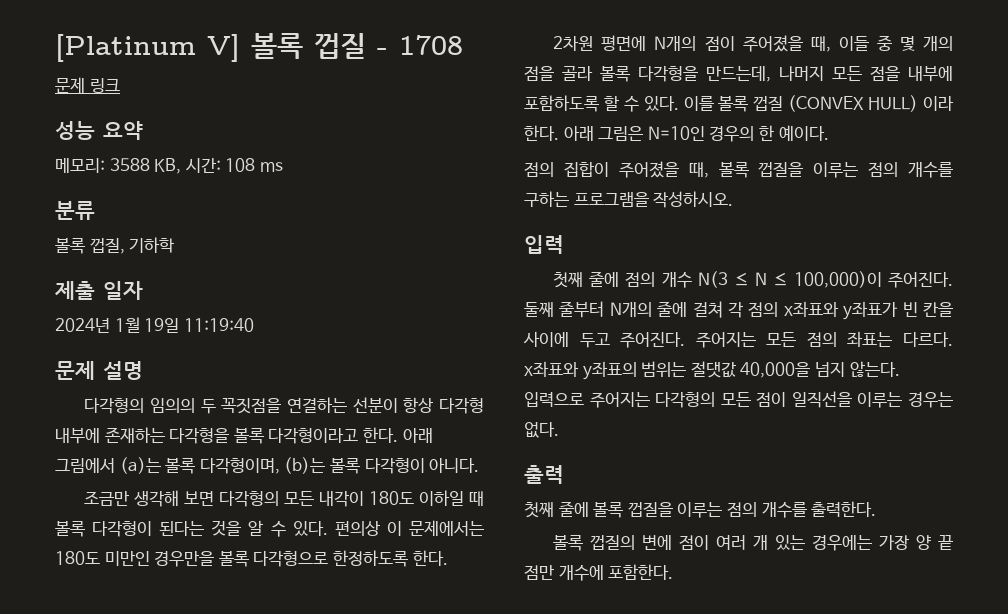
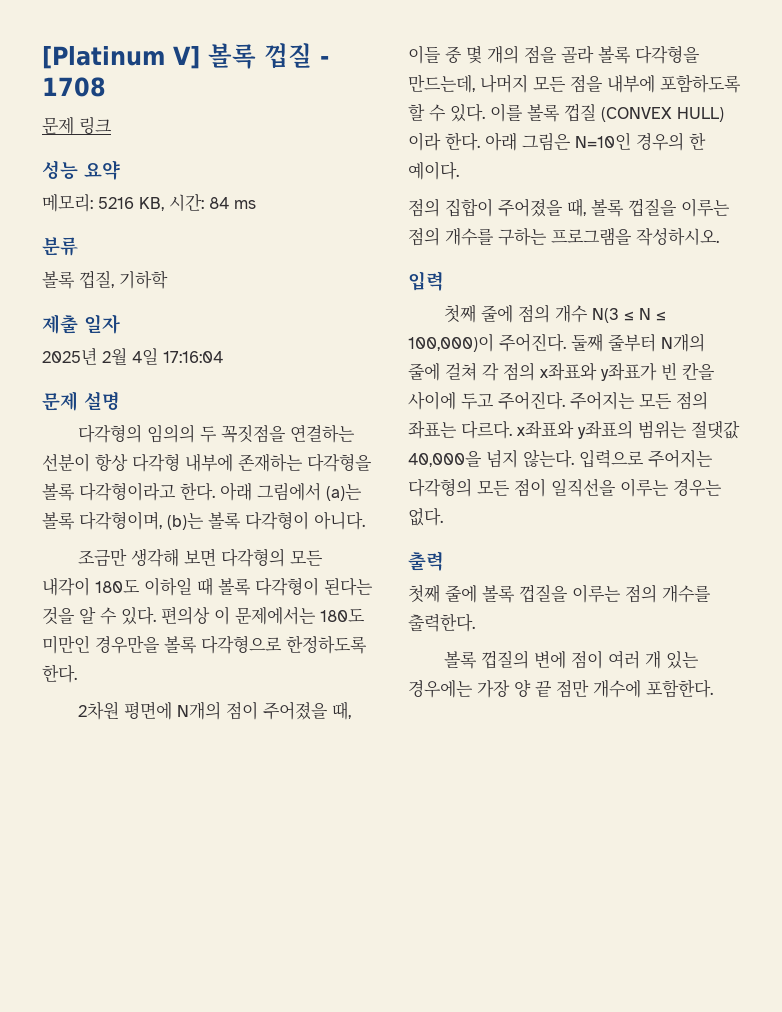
[109,158,150,171] 3588 -> [98,197,134,209] 5216
[225,158,256,172] 108 -> [209,197,229,209] 84
[55,317,254,333] 2024년 1월 19일 11:19:40 -> [42,348,223,365] 2025년 2월 4일 17:16:04

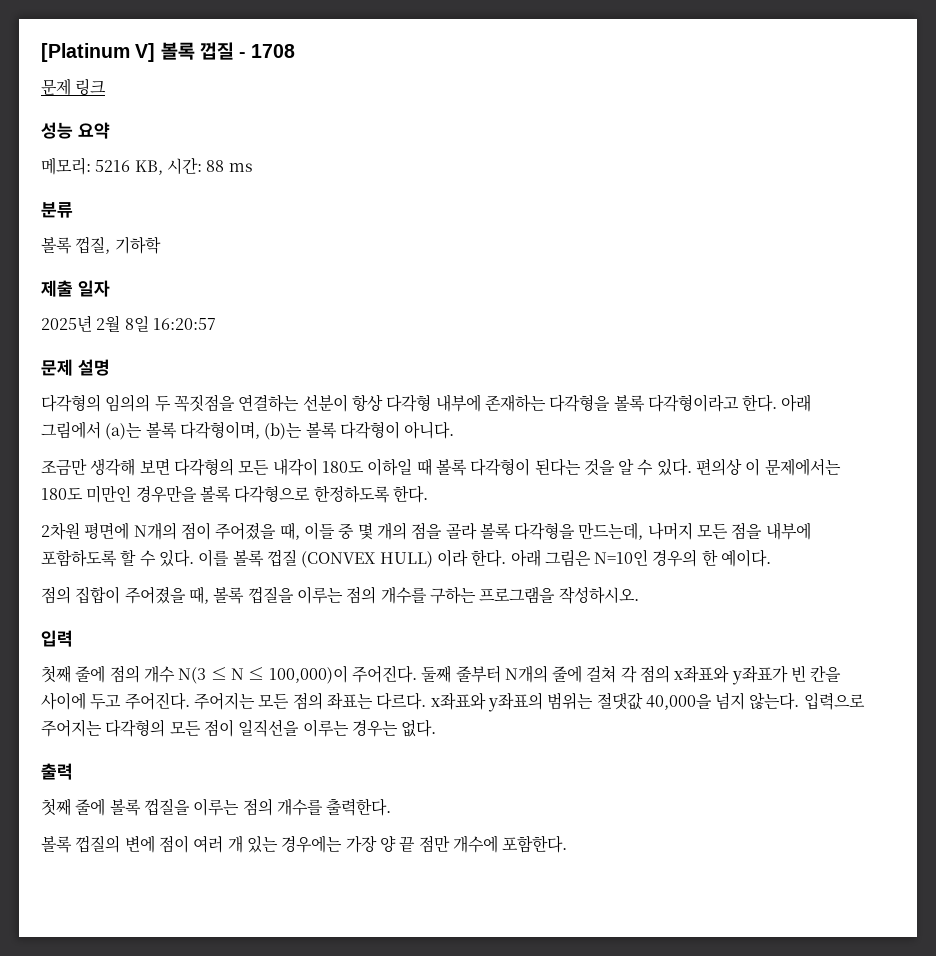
[209,197,229,209] 84 -> [206,160,225,172] 88
[132,348,223,365] 4일 17:16:04 -> [124,316,216,332] 8일 16:20:57

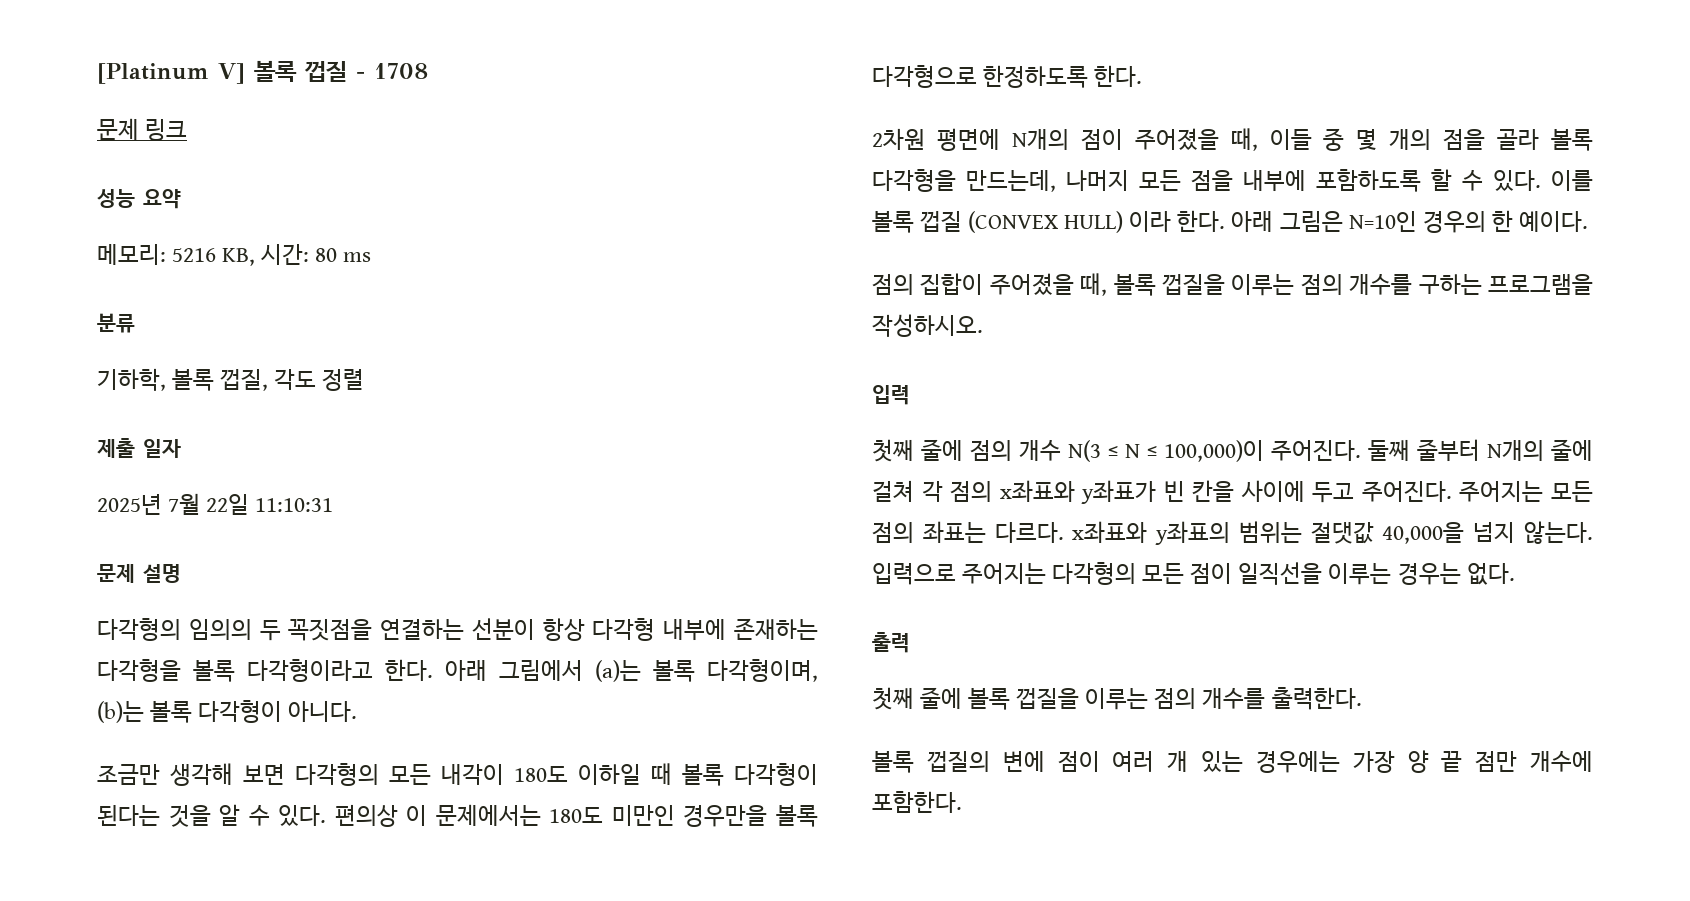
[206,160,225,172] 88 -> [315,248,338,262] 80
(73, 210) none -> [97,368,166,391] 기하학,
[114,236,161,254] 기하학 -> [274,369,365,391] 각도 정렬
[96,315,216,332] 2월 8일 16:20:57 -> [168,493,334,515] 7월 22일 11:10:31

